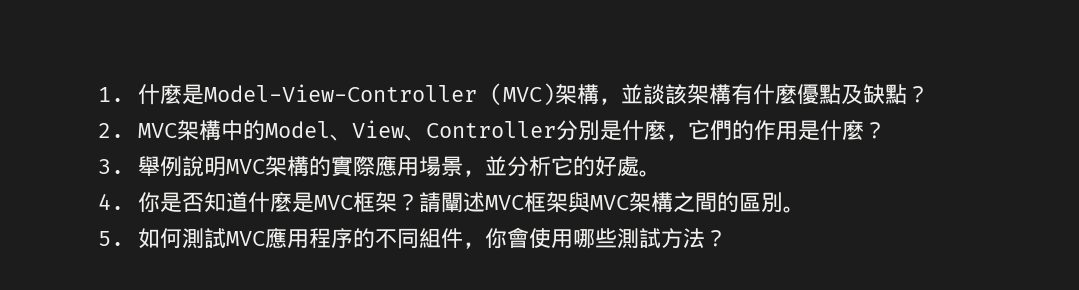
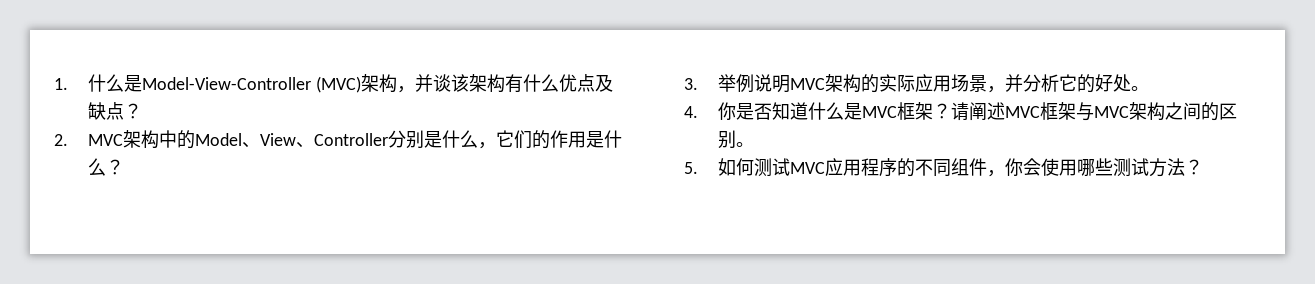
[160,84,183,104] 麼 -> [106,74,125,92] 么
[577,84,908,105] 構，並談該架構有什麼優點及缺點 -> [379,74,614,93] [88,102,125,120] 构，并谈该架构有什么优点及缺点
[199,120,222,141] 構 -> [141,130,160,149] 构
[578,120,733,141] 別是什麼，它們 -> [406,130,533,149] 别是什么，它们
[842,120,865,140] 麼 -> [88,158,107,176] 么
[138,156,205,177] 舉例說 -> [718,74,773,93] 举例说
[287,156,508,177] 構的實際應用場景，並 -> [843,74,1024,93] 构的实际应用场景，并
[617,156,640,177] 處 -> [1113,74,1132,92] 处
[270,192,293,212] 麼 -> [826,102,845,120] 么
[419,192,464,213] 請闡 -> [951,102,988,121] 请阐
[568,192,784,213] 與MVC架構之間的區別 -> [1076,102,1238,121] [718,130,737,149] 与MVC架构之间的区别
[182,228,288,248] 測試MVC應 -> [754,158,844,177] 测试MVC应
[419,227,530,249] 組件，你會 -> [951,158,1042,177] 组件，你会
[617,228,662,248] 測試 -> [1113,158,1150,177] 测试

